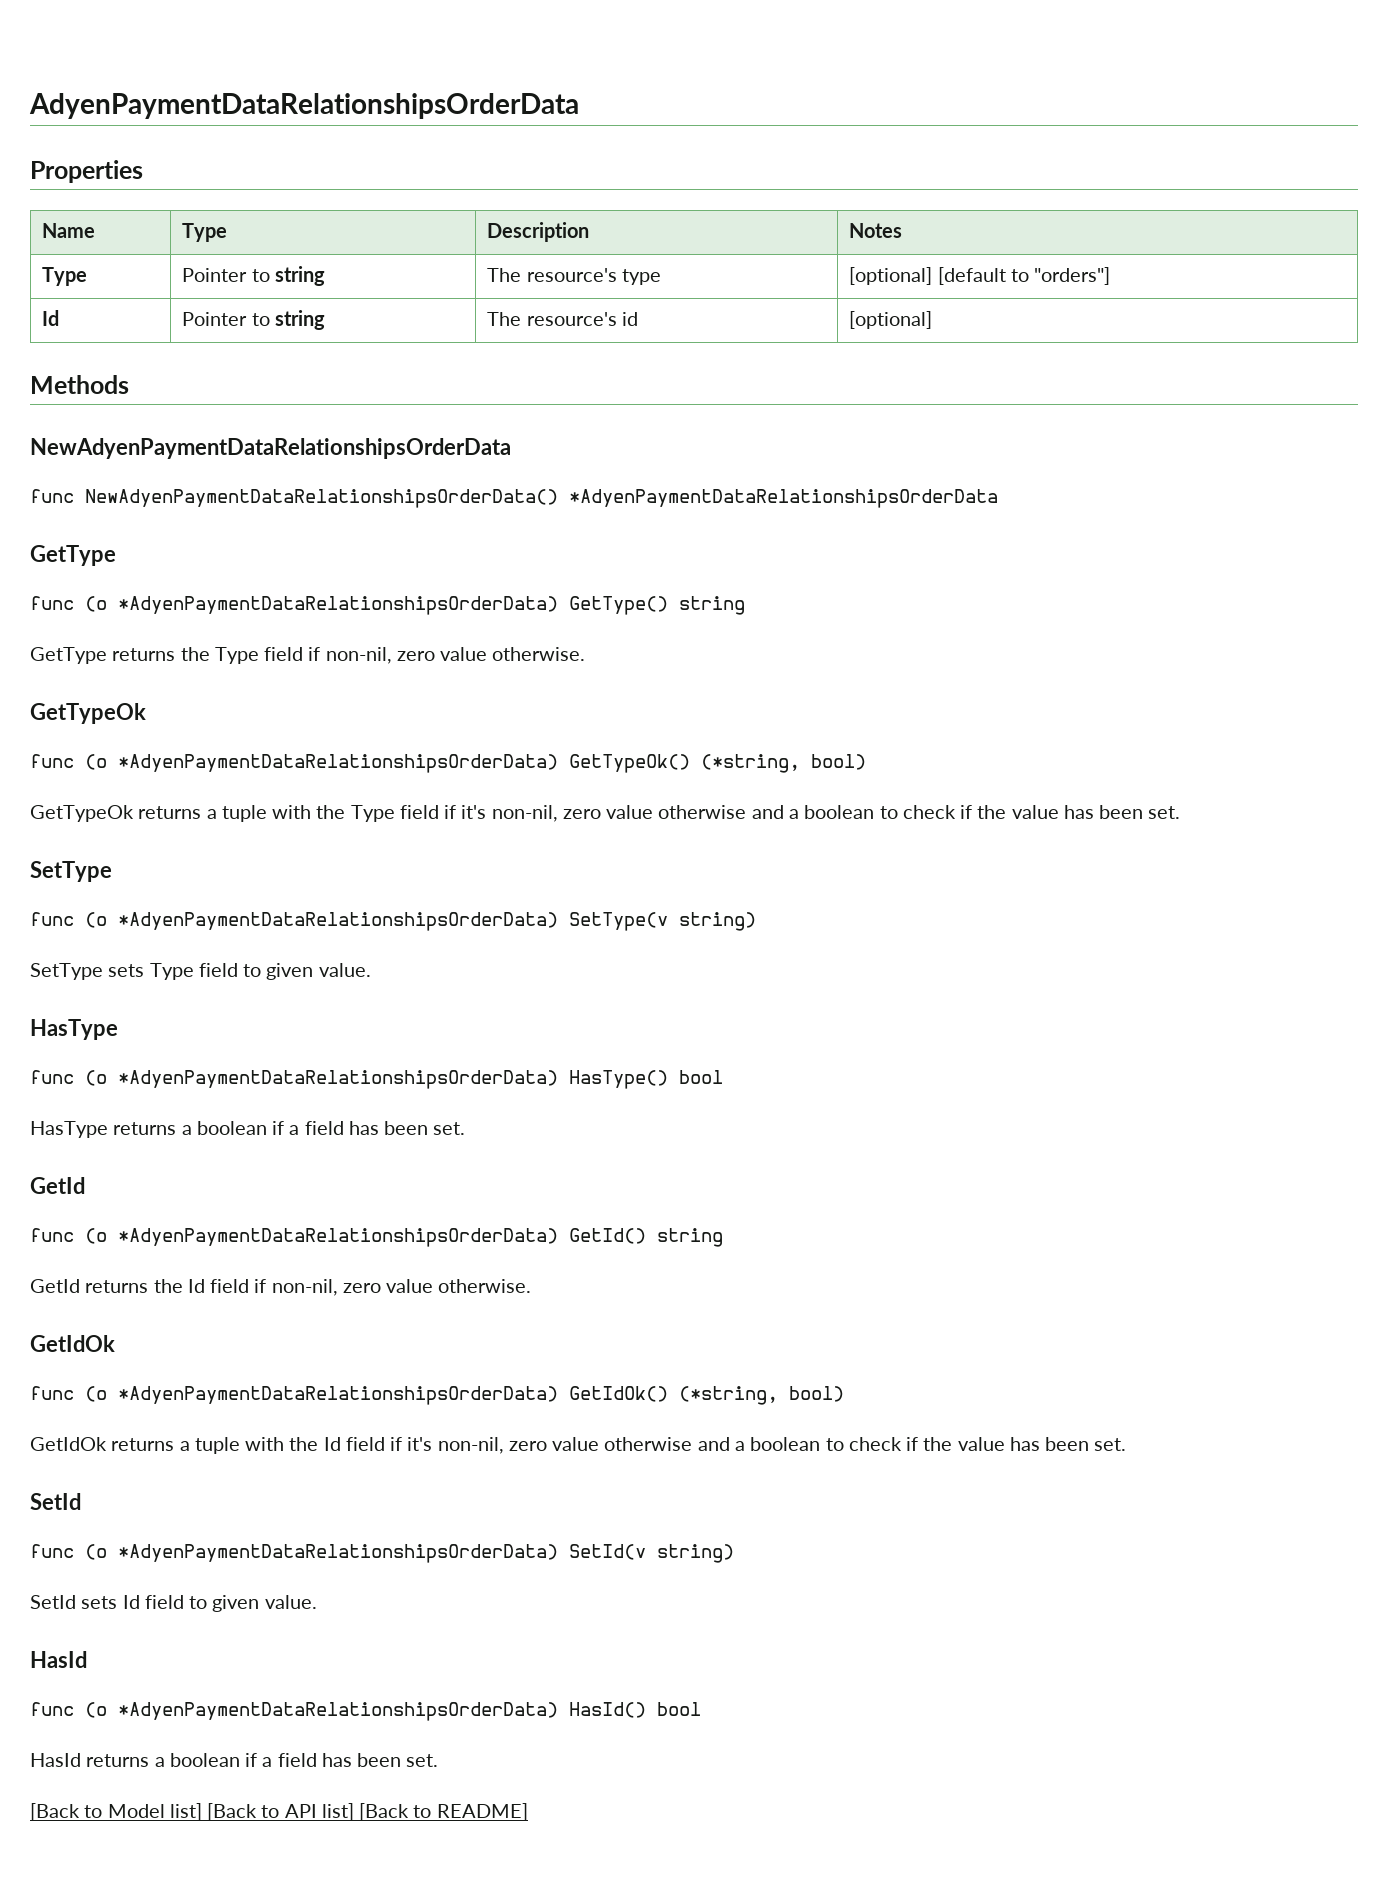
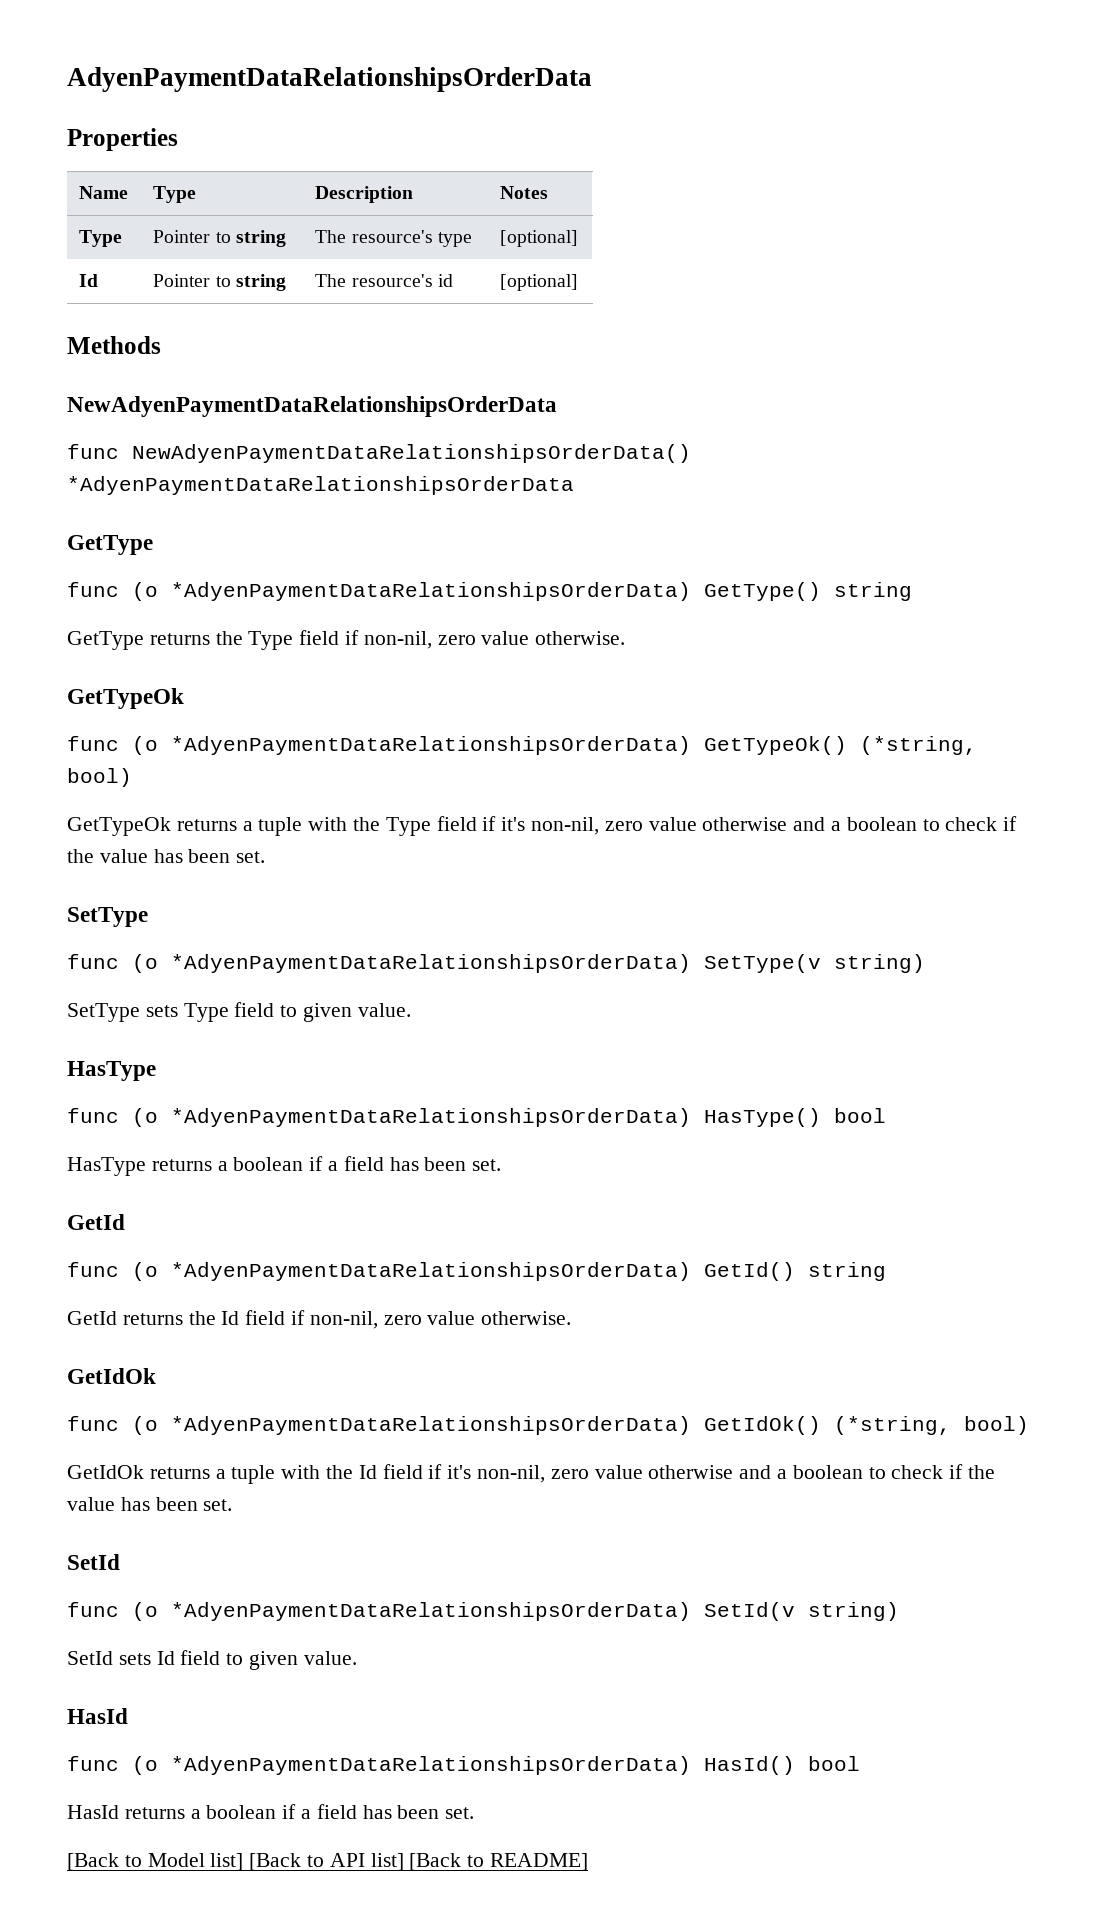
[937,267,1111,285] [default to "orders"] -> (579, 238) none

